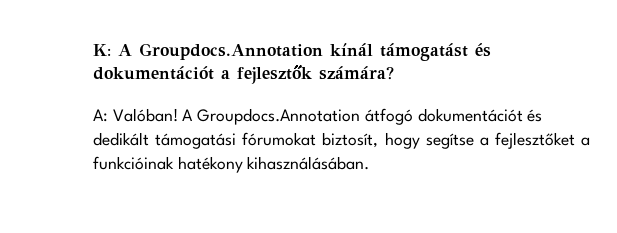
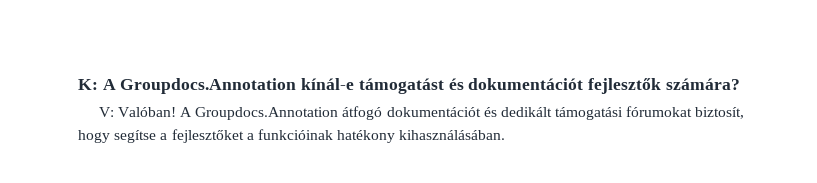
[330,43,373,56] kínál -> [301,78,355,90] kínál-e
[221,70,230,79] a -> (584, 84) none
[93,109,108,122] A: -> [98,107,114,117] V:

